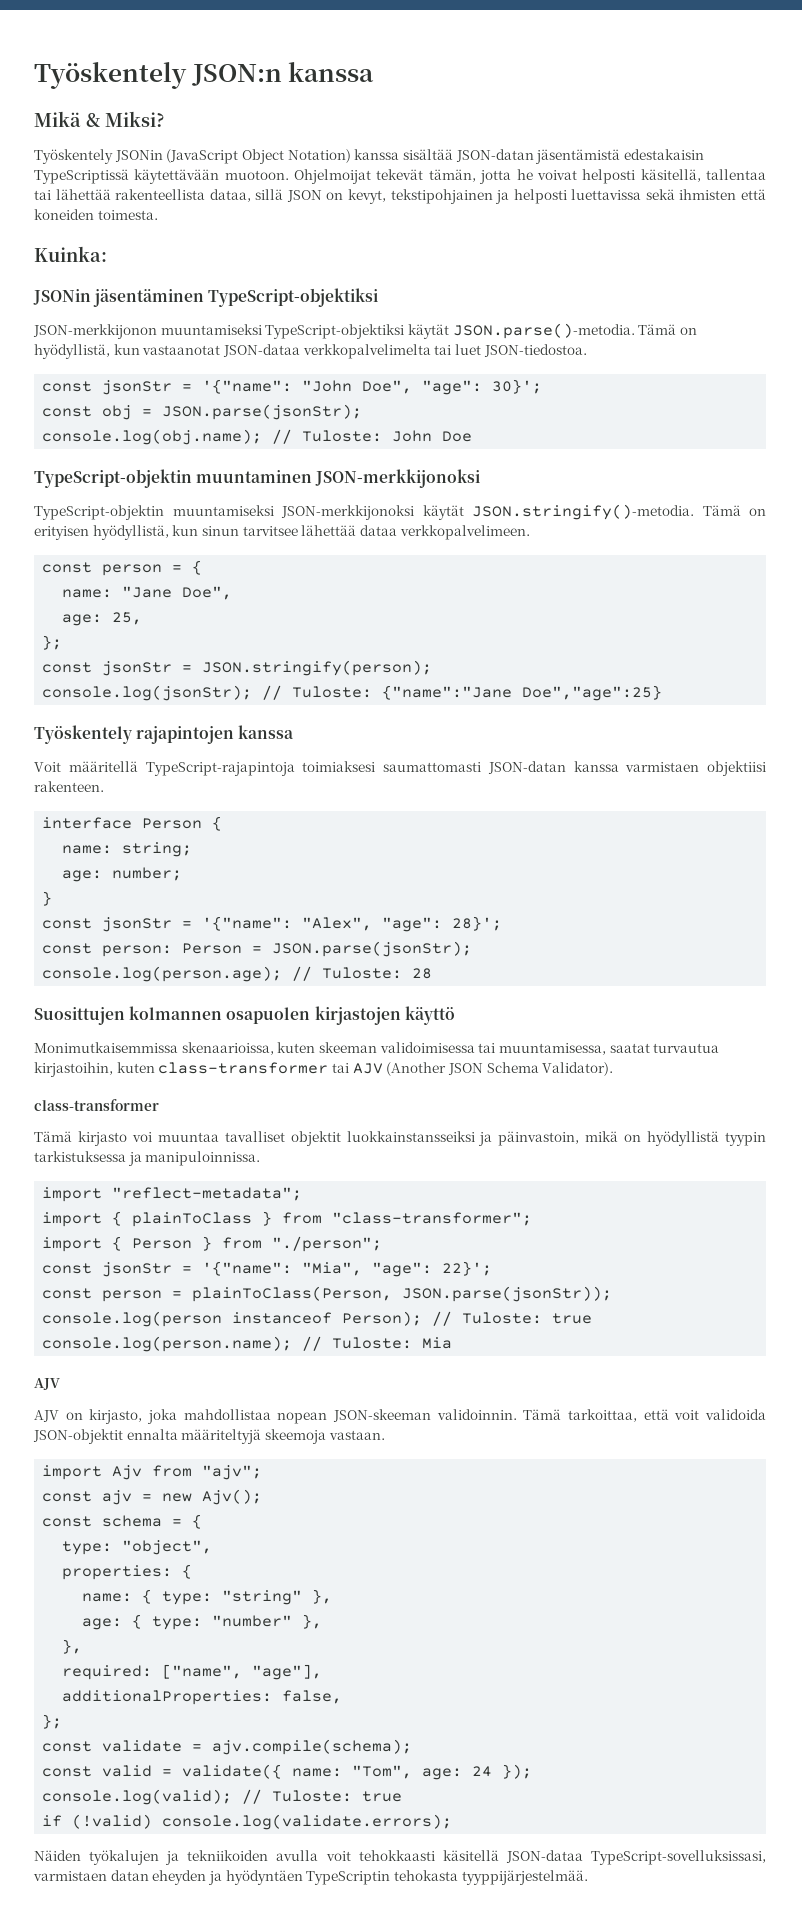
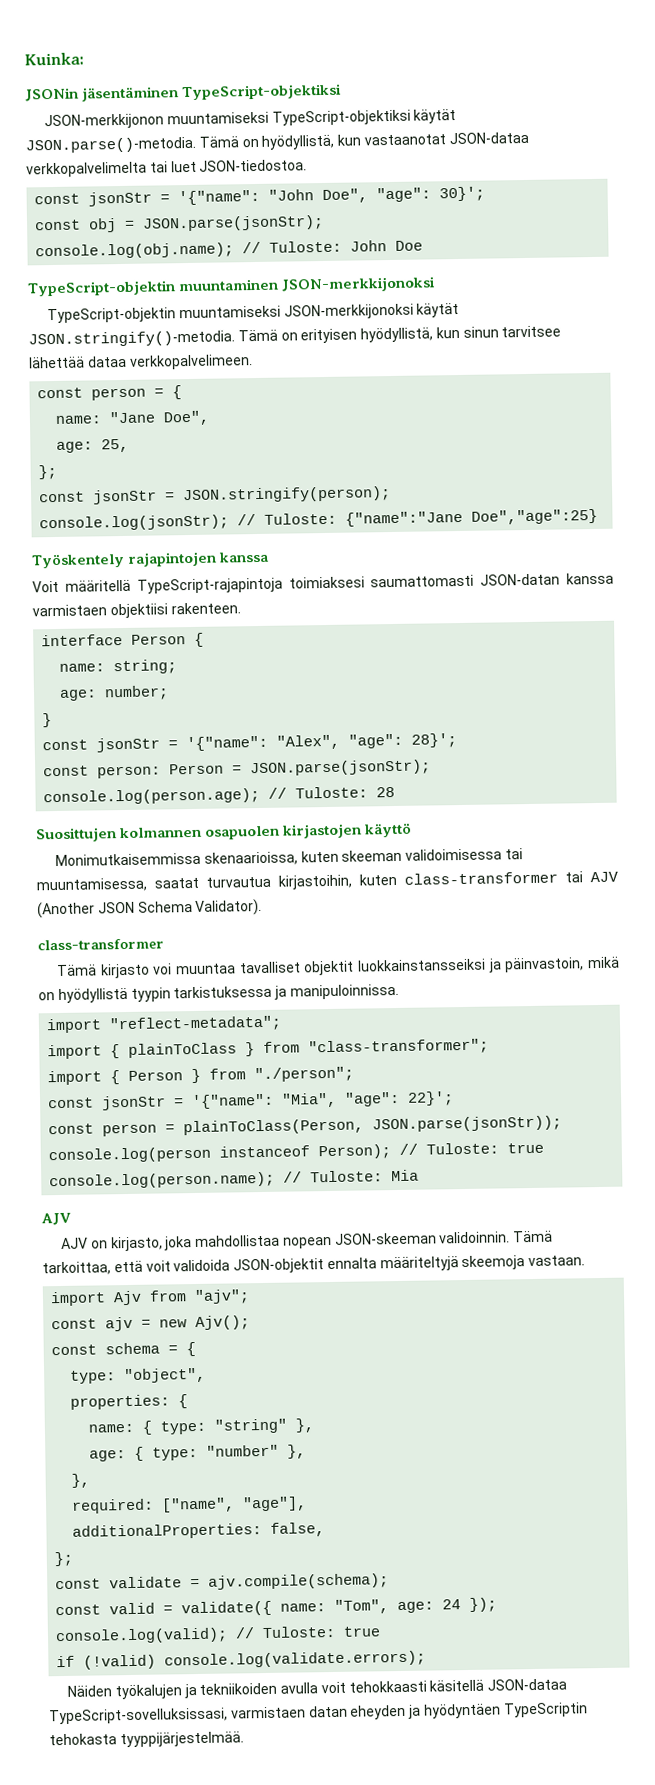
[34,62,375,89] [34,111,165,127] [34,149,704,164] [34,169,767,184] [34,189,766,204] [34,209,158,220] Työskentely JSON:n kanssa // Mikä & Miksi? // Työskentely JSONin (JavaScript Object Notation) kanssa sisältää JSON-datan jäsentämistä edestakaisin TypeScriptissä käytettävään muotoon. Ohjelmoijat tekevät tämän, jotta he voivat helposti käsitellä, tallentaa tai lähettää rakenteellista dataa, sillä JSON on kevyt, tekstipohjainen ja helposti luettavissa sekä ihmisten että koneiden toimesta. // -> (24, 59) none

